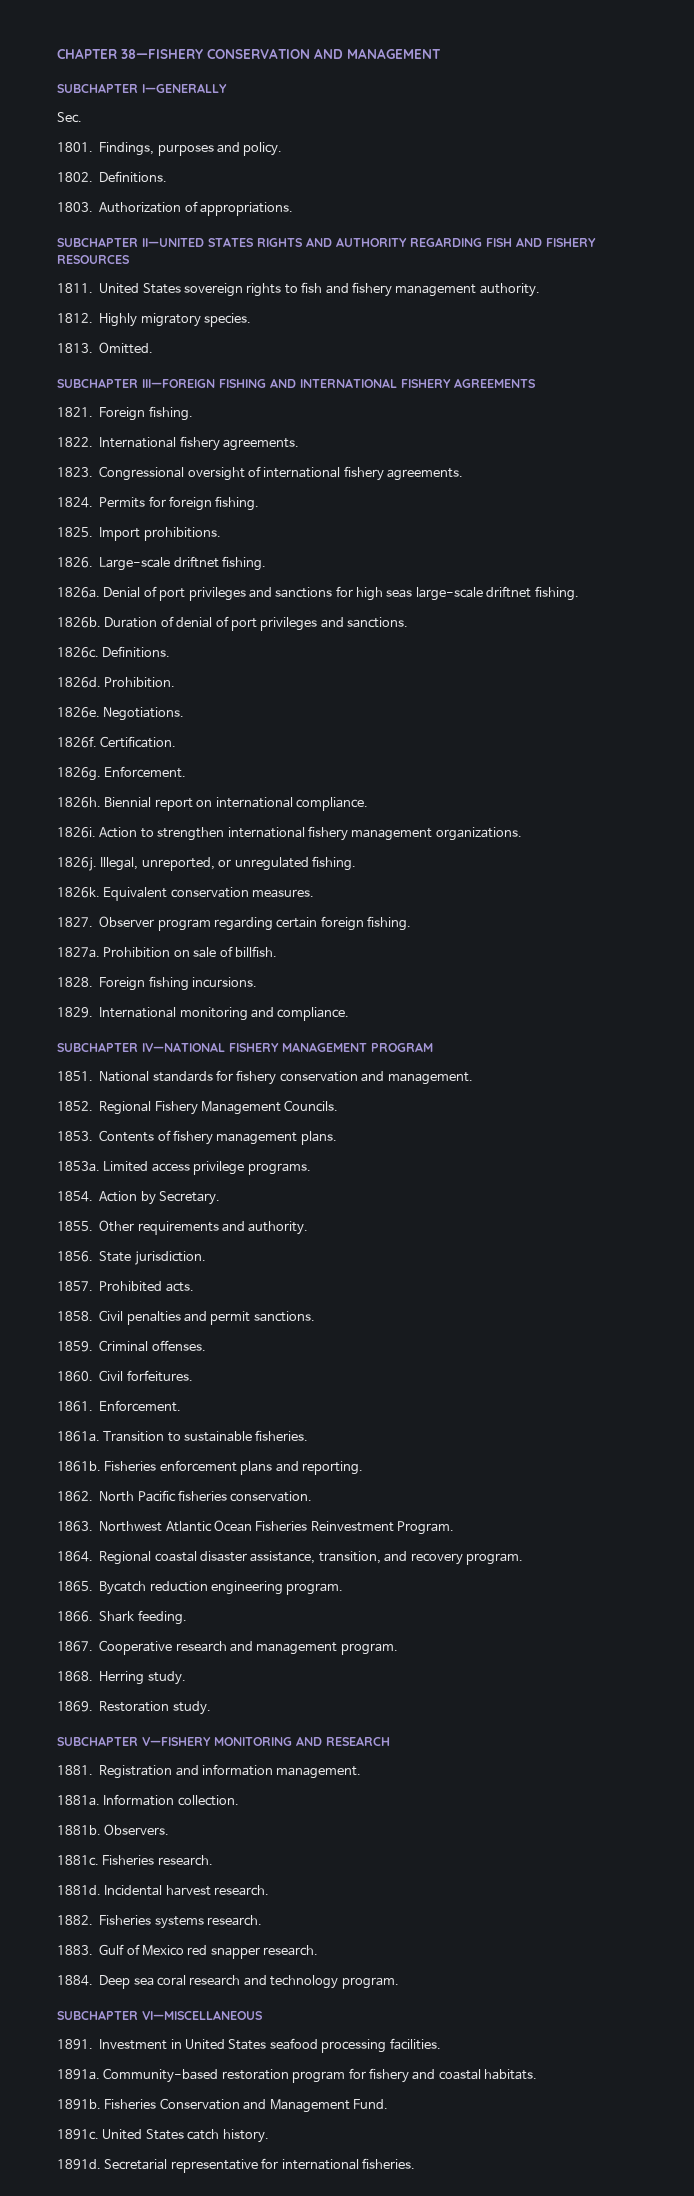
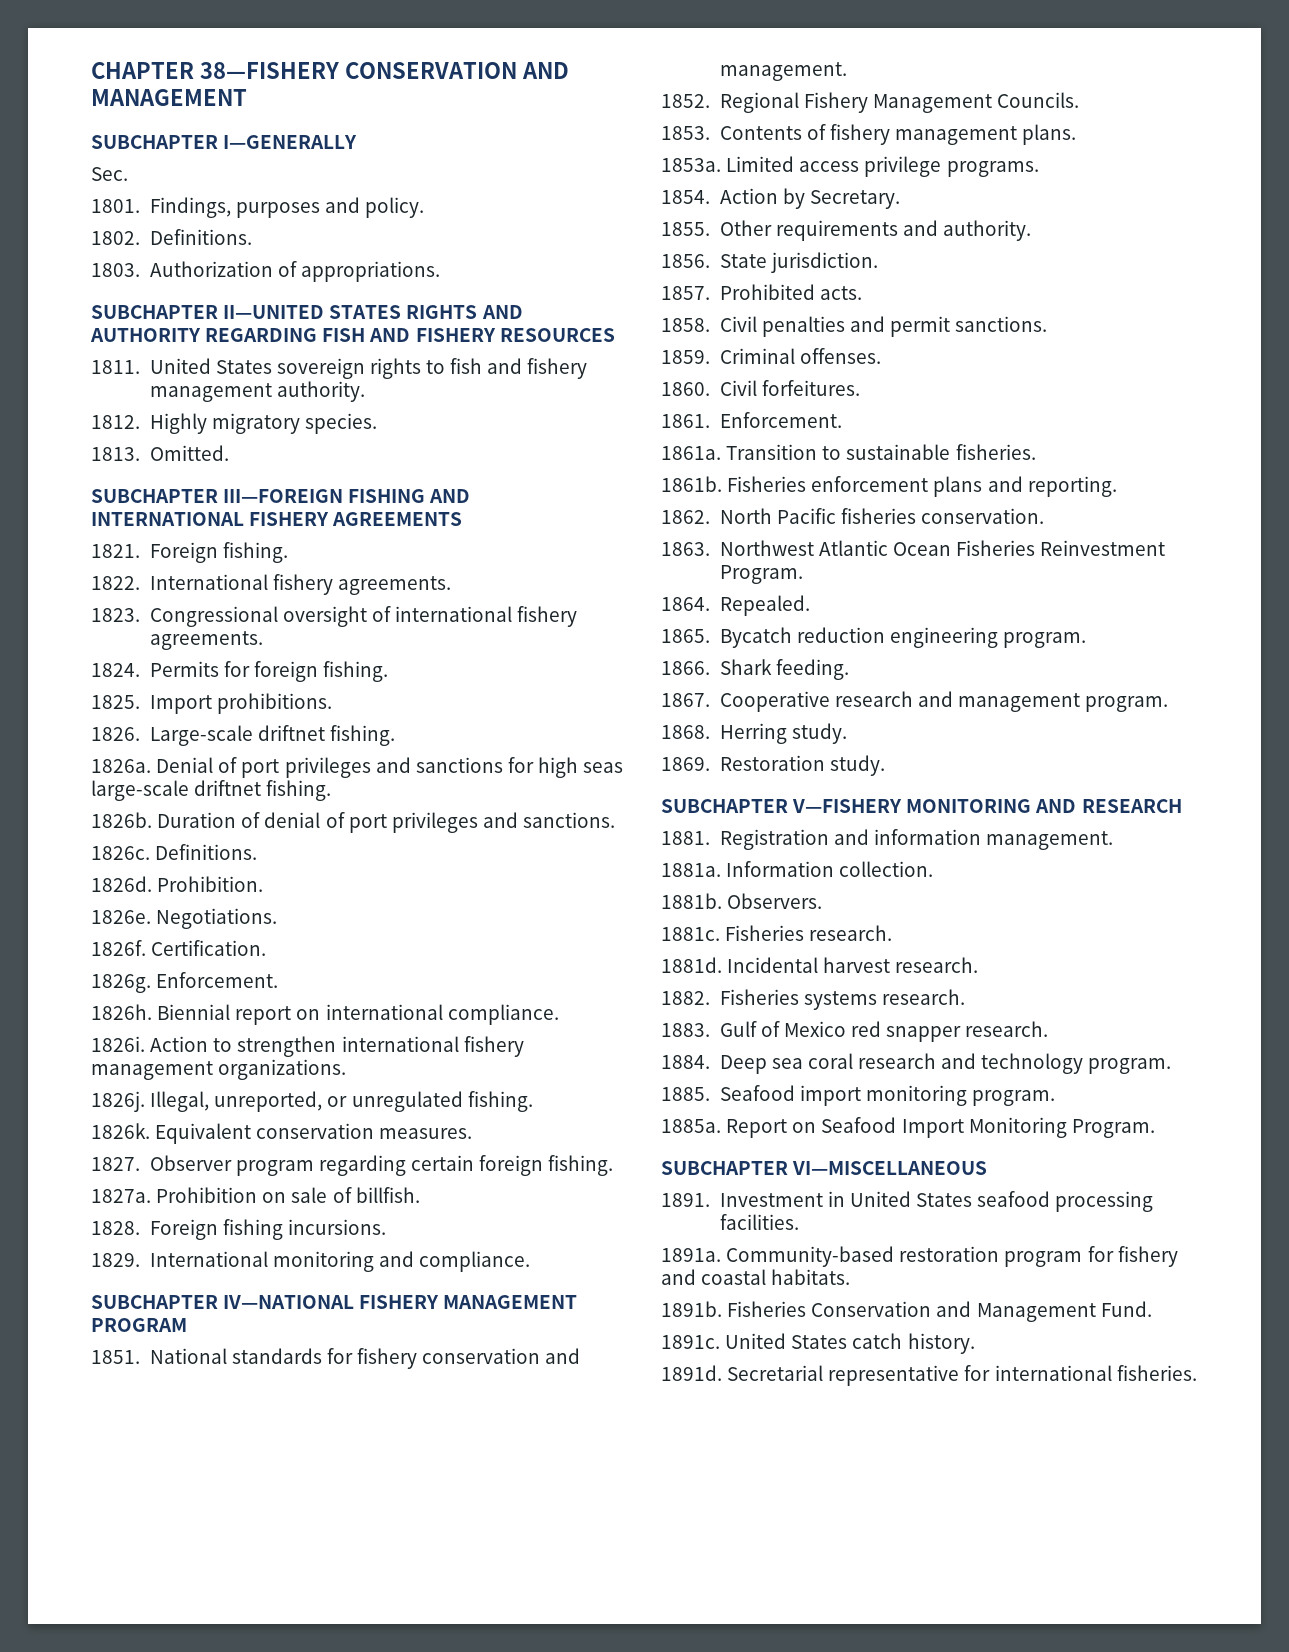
[99,1551,523,1565] Regional coastal disaster assistance, transition, and recovery program. -> [719,595,810,616] Repealed.
(399, 1983) none -> [661,1085,1055,1106] [661,1117,1155,1138] // 1885. Seafood import monitoring program. // 1885a. Report on Seafood Import Monitoring Program.

